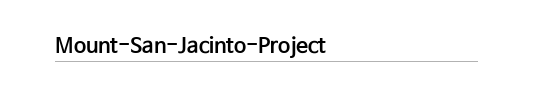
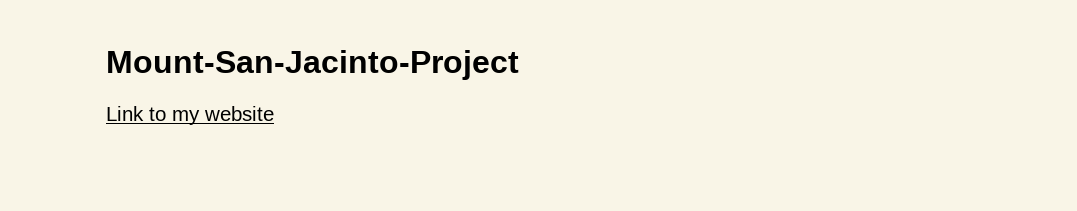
(326, 47) none -> [106,106,274,125] // Link to my website

